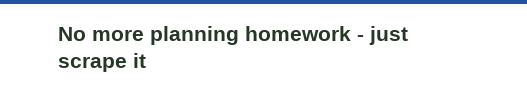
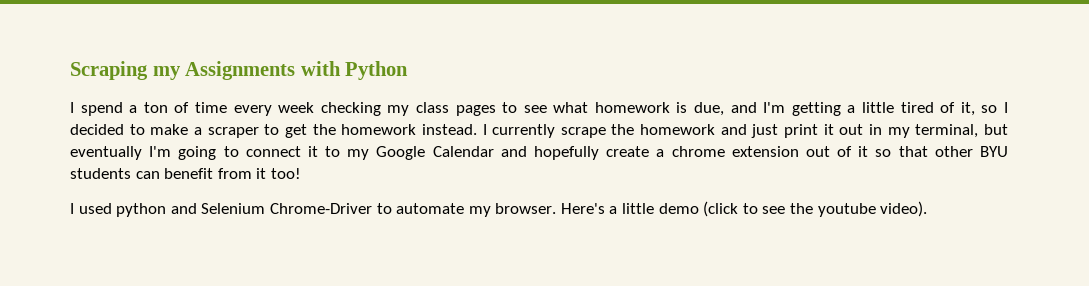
[58,26,408,45] [58,53,146,72] No more planning homework - just scrape it -> [70,61,409,80] [70,102,1009,116] [70,124,1009,138] [70,146,1008,160] [70,168,301,179] [70,201,928,217] Scraping my Assignments with Python // I spend a ton of time every week checking my class pages to see what homework is due, and I'm getting a little tired of it, so I decided to make a scraper to get the homework instead. I currently scrape the homework and just print it out in my terminal, but eventually I'm going to connect it to my Google Calendar and hopefully create a chrome extension out of it so that other BYU students can benefit from it too! // I used python and Selenium Chrome-Driver to automate my browser. Here's a little demo (click to see the youtube video).

